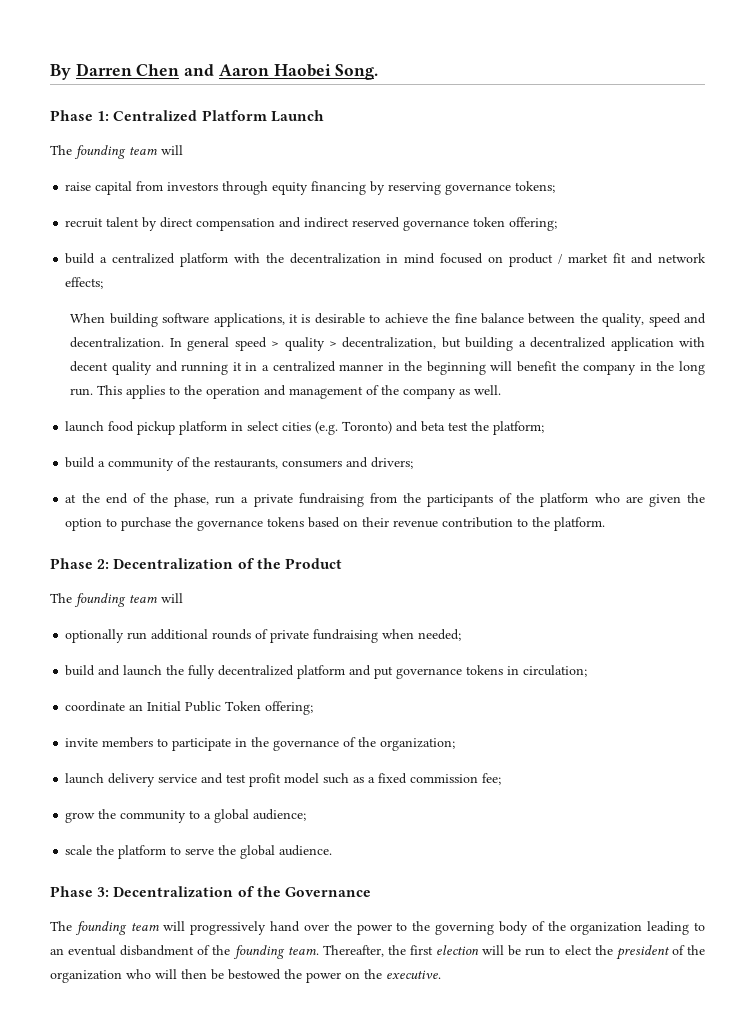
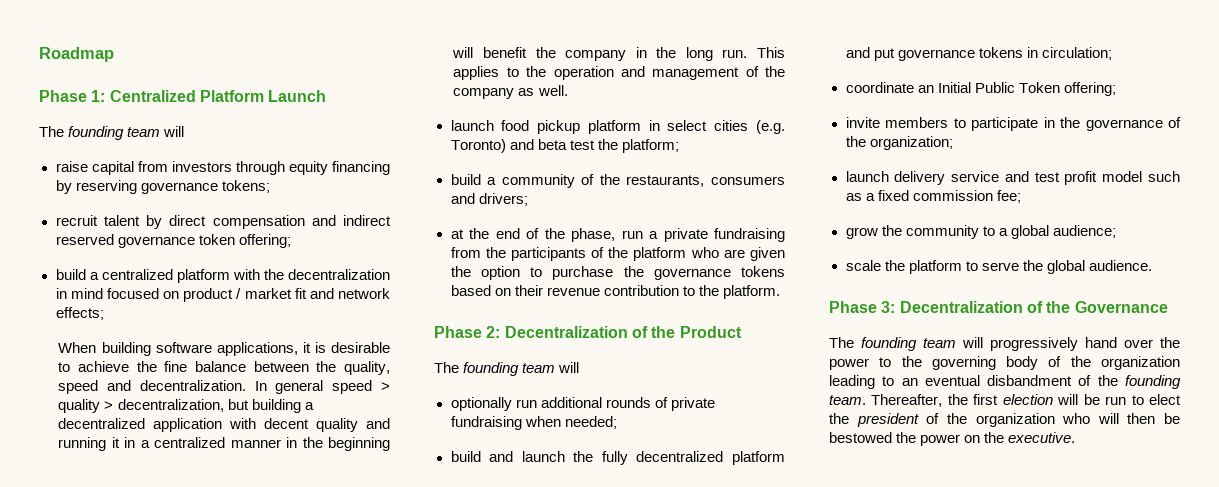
[50,63,379,80] By Darren Chen and Aaron Haobei Song. -> [39,47,114,62] Roadmap

